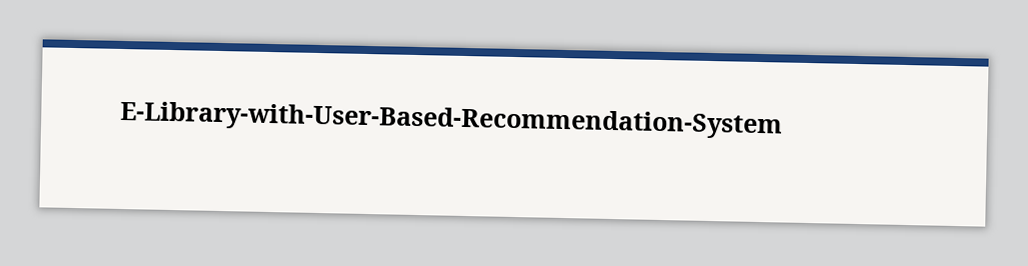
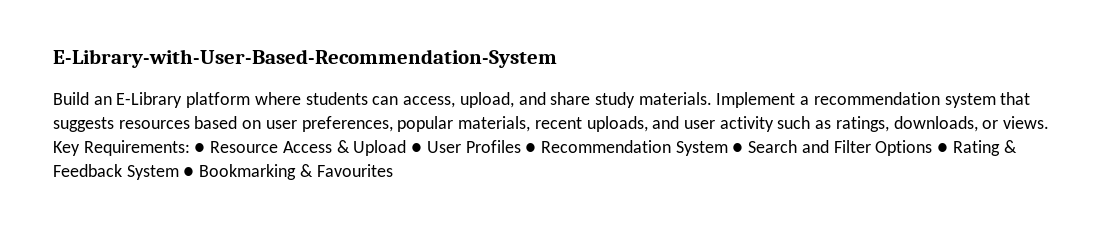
(783, 120) none -> [53,92,1031,108] [53,116,1050,132] [53,140,1017,156] [53,164,393,180] // Build an E-Library platform where students can access, upload, and share study materials. Implement a recommendation system that suggests resources based on user preferences, popular materials, recent uploads, and user activity such as ratings, downloads, or views. Key Requirements: ● Resource Access & Upload ● User Profiles ● Recommendation System ● Search and Filter Options ● Rating & Feedback System ● Bookmarking & Favourites

